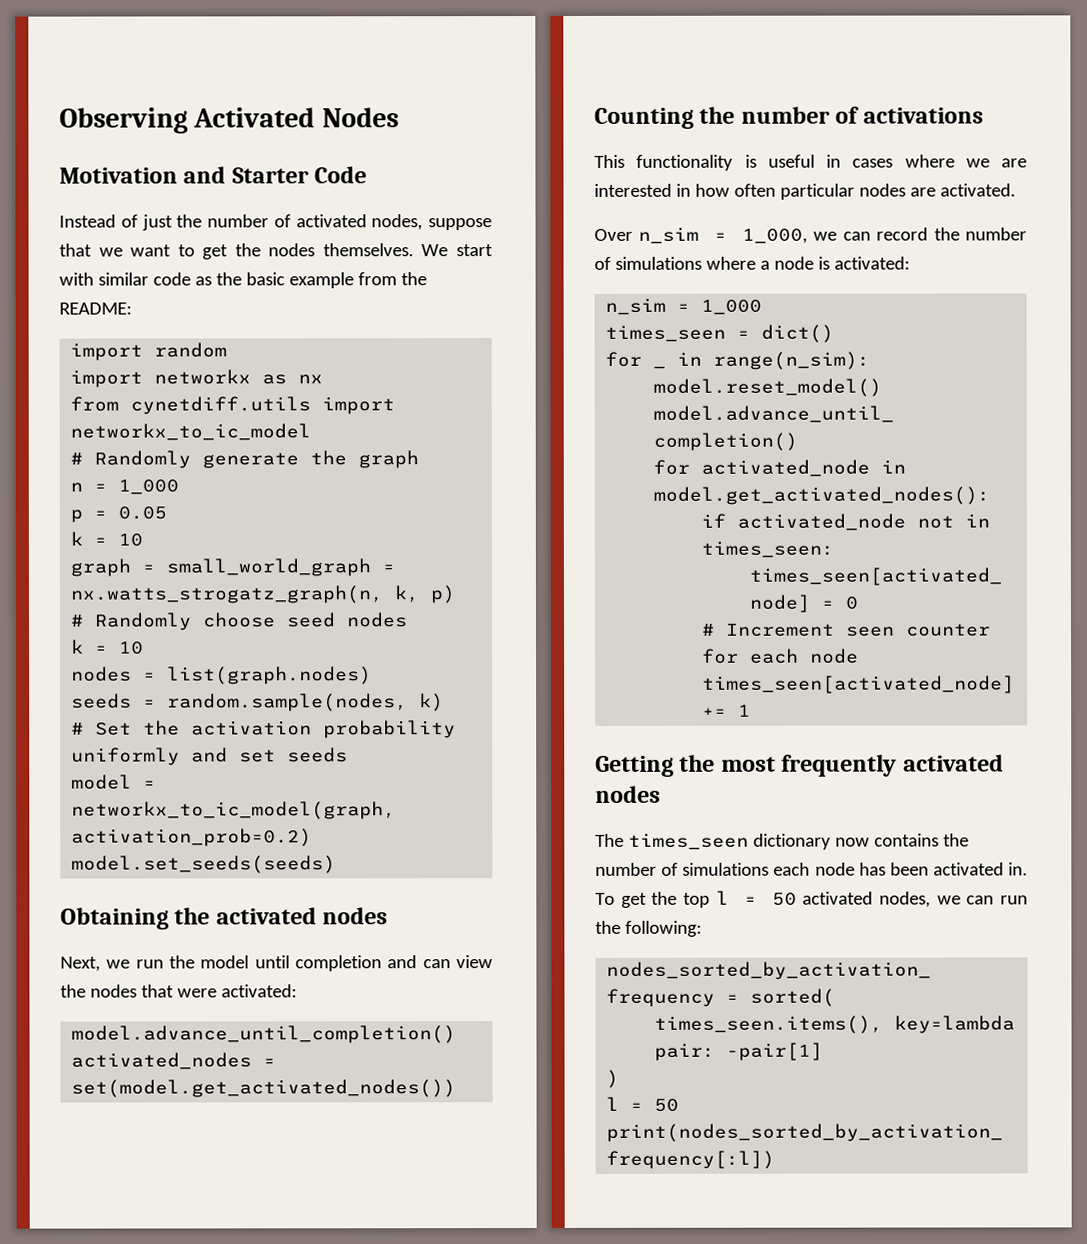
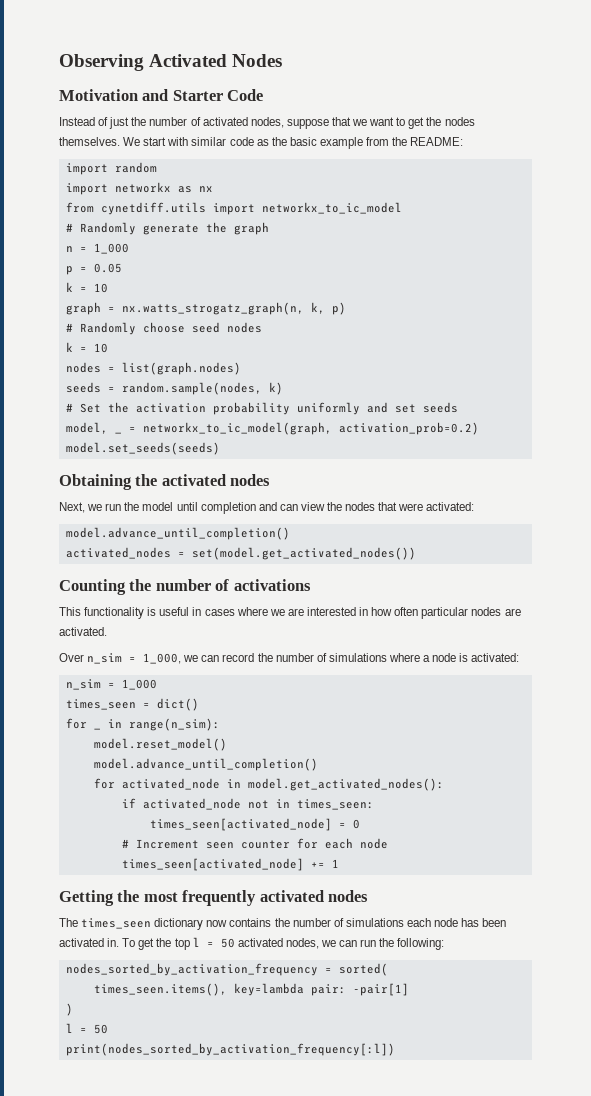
[166,558,396,577] small_world_graph = -> (115, 309) none
[71,774,133,790] model -> [65,422,122,434] model, _

